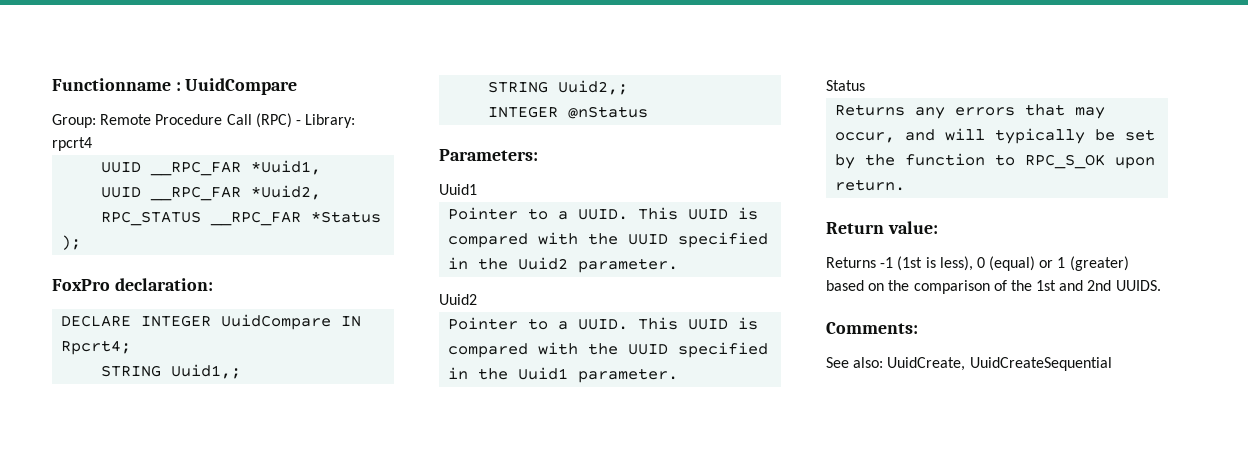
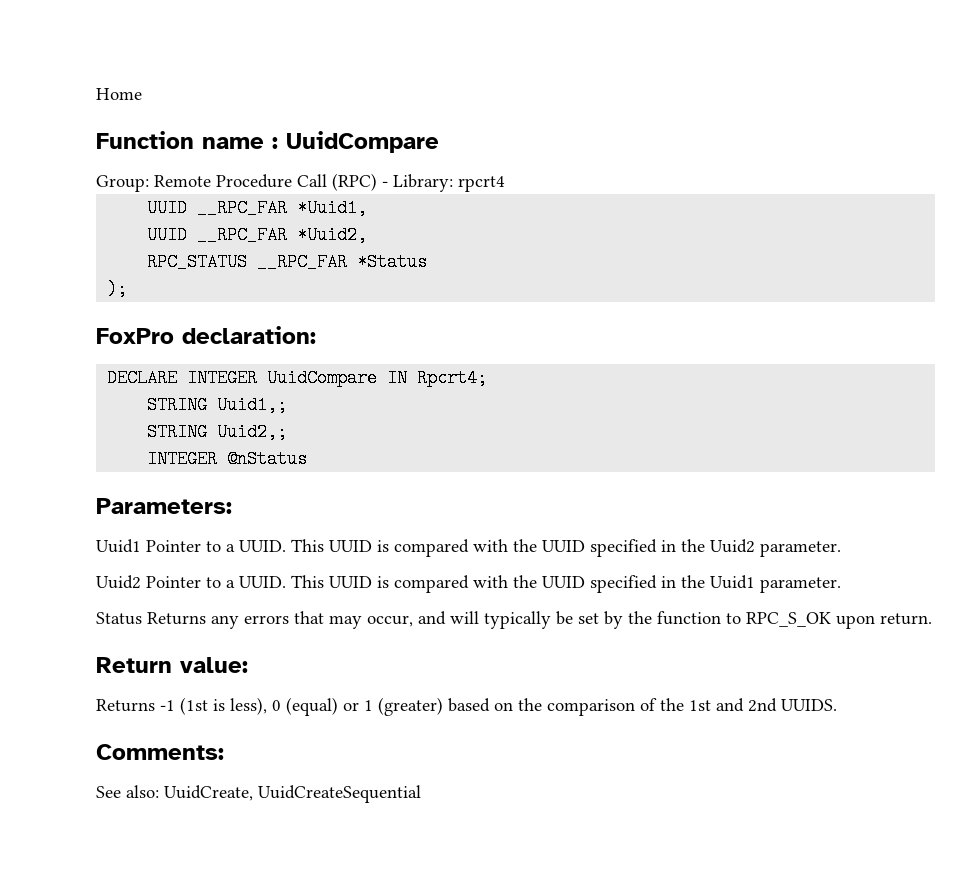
[52,78,171,91] Functionname -> [96,88,142,100] [96,131,264,149] Home // Function name
(477, 189) // -> (141, 546) none
(477, 299) // -> (141, 582) none
(865, 85) // -> (142, 618) none

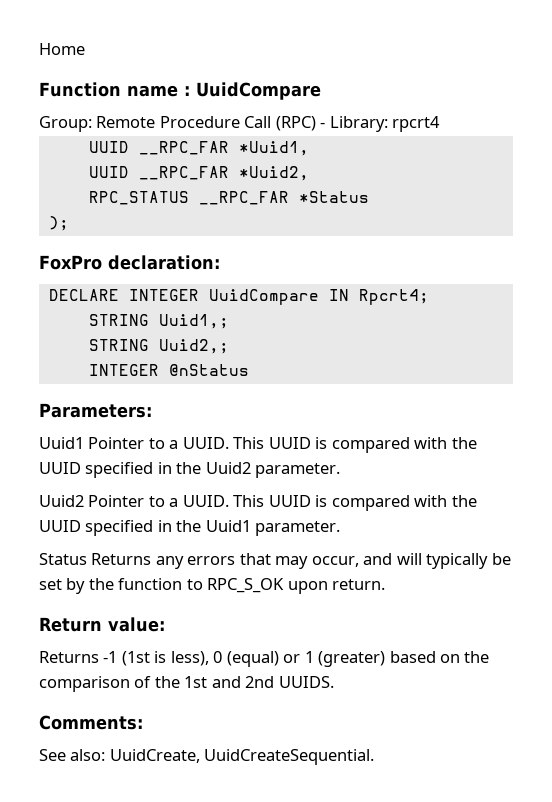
[258,785,421,803] UuidCreateSequential -> [204,749,375,765] UuidCreateSequential.

